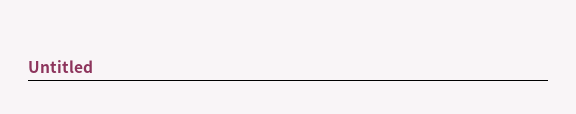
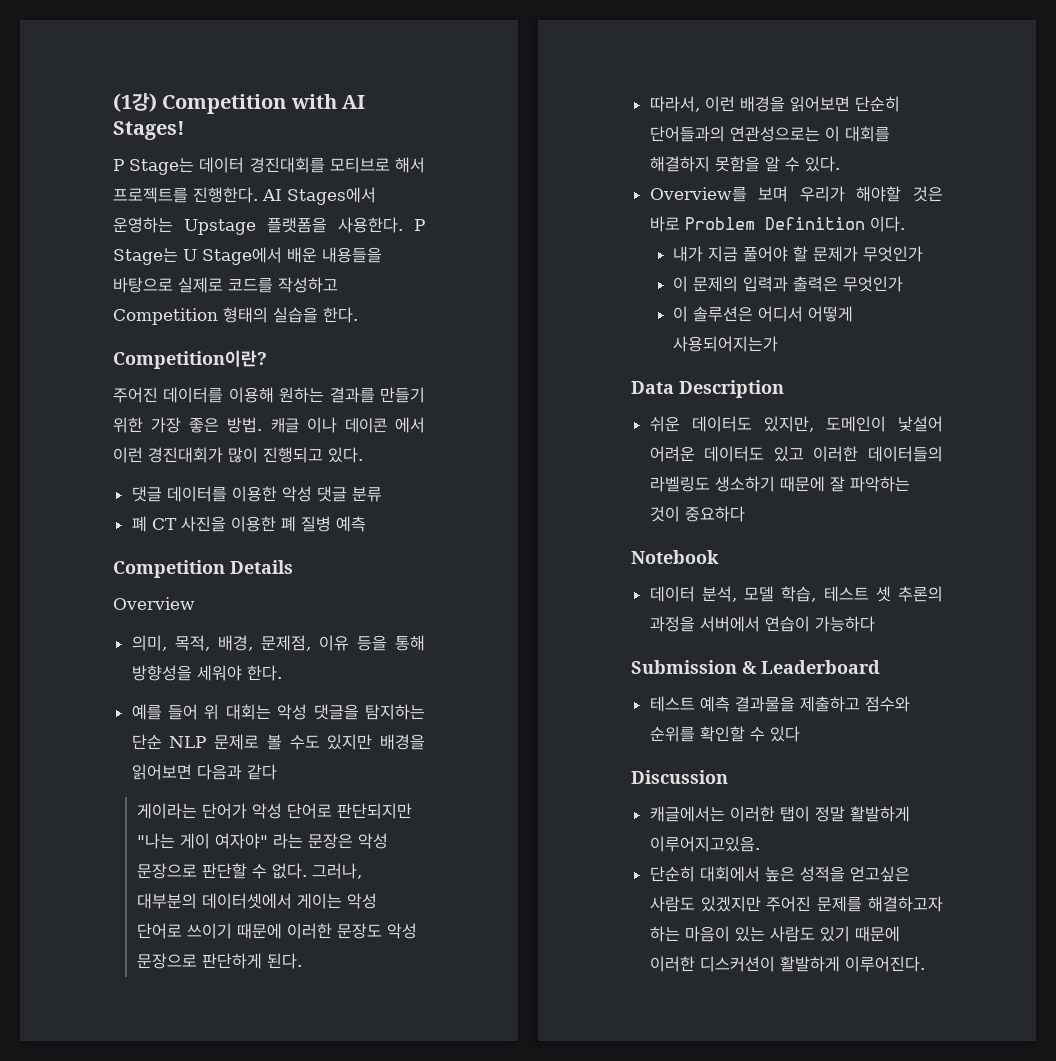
[28,60,93,73] Untitled -> [113,93,366,114] [113,121,185,140] [113,157,425,175] [113,187,376,205] [113,217,425,235] [113,247,382,265] [113,277,338,293] [113,307,358,325] [113,350,267,369] [113,387,425,403] [113,417,425,433] [113,447,363,463] [131,486,382,502] [131,516,366,532] [113,560,293,578] [113,597,195,610] [131,635,426,651] [131,665,282,681] [131,704,425,720] [131,734,425,750] [131,764,277,780] [136,803,412,819] [136,833,388,849] [136,863,362,879] [136,893,377,909] [136,923,417,939] [136,953,302,969] [649,96,900,112] [649,126,890,142] [649,156,840,172] [649,186,943,202] [649,216,905,232] [673,246,924,262] [673,276,904,292] [673,306,854,322] [673,336,779,352] [631,380,784,398] [649,416,943,432] [649,446,943,462] [649,476,910,492] [649,506,745,522] [631,550,719,564] [649,586,943,602] [649,616,875,632] [631,660,880,674] [649,696,910,712] [649,726,800,742] [631,770,728,784] [649,806,910,822] [649,836,760,852] [649,866,910,882] [649,896,943,912] [649,926,900,942] [649,956,925,972] (1강) Competition with AI Stages! // P Stage는 데이터 경진대회를 모티브로 해서 프로젝트를 진행한다. AI Stages에서 운영하는 Upstage 플랫폼을 사용한다. P Stage는 U Stage에서 배운 내용들을 바탕으로 실제로 코드를 작성하고 Competition 형태의 실습을 한다. // Competition이란? // 주어진 데이터를 이용해 원하는 결과를 만들기 위한 가장 좋은 방법. 캐글 이나 데이콘 에서 이런 경진대회가 많이 진행되고 있다. // 댓글 데이터를 이용한 악성 댓글 분류 // 폐 CT 사진을 이용한 폐 질병 예측 // Competition Details // Overview // 의미, 목적, 배경, 문제점, 이유 등을 통해 방향성을 세워야 한다. // 예를 들어 위 대회는 악성 댓글을 탐지하는 단순 NLP 문제로 볼 수도 있지만 배경을 읽어보면 다음과 같다 // 게이라는 단어가 악성 단어로 판단되지만 "나는 게이 여자야" 라는 문장은 악성 문장으로 판단할 수 없다. 그러나, 대부분의 데이터셋에서 게이는 악성 단어로 쓰이기 때문에 이러한 문장도 악성 문장으로 판단하게 된다. // 따라서, 이런 배경을 읽어보면 단순히 단어들과의 연관성으로는 이 대회를 해결하지 못함을 알 수 있다. // Overview를 보며 우리가 해야할 것은 바로 Problem Definition 이다. // 내가 지금 풀어야 할 문제가 무엇인가 // 이 문제의 입력과 출력은 무엇인가 // 이 솔루션은 어디서 어떻게 사용되어지는가 // Data Description // 쉬운 데이터도 있지만, 도메인이 낯설어 어려운 데이터도 있고 이러한 데이터들의 라벨링도 생소하기 때문에 잘 파악하는 것이 중요하다 // Notebook // 데이터 분석, 모델 학습, 테스트 셋 추론의 과정을 서버에서 연습이 가능하다 // Submission & Leaderboard // 테스트 예측 결과물을 제출하고 점수와 순위를 확인할 수 있다 // Discussion // 캐글에서는 이러한 탭이 정말 활발하게 이루어지고있음. // 단순히 대회에서 높은 성적을 얻고싶은 사람도 있겠지만 주어진 문제를 해결하고자 하는 마음이 있는 사람도 있기 때문에 이러한 디스커션이 활발하게 이루어진다.

